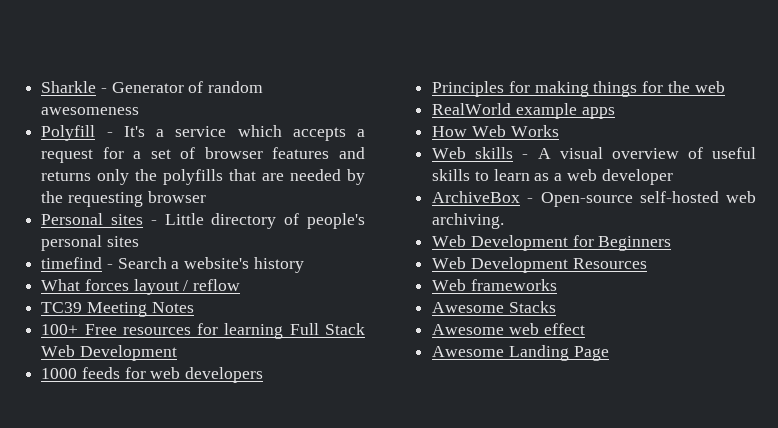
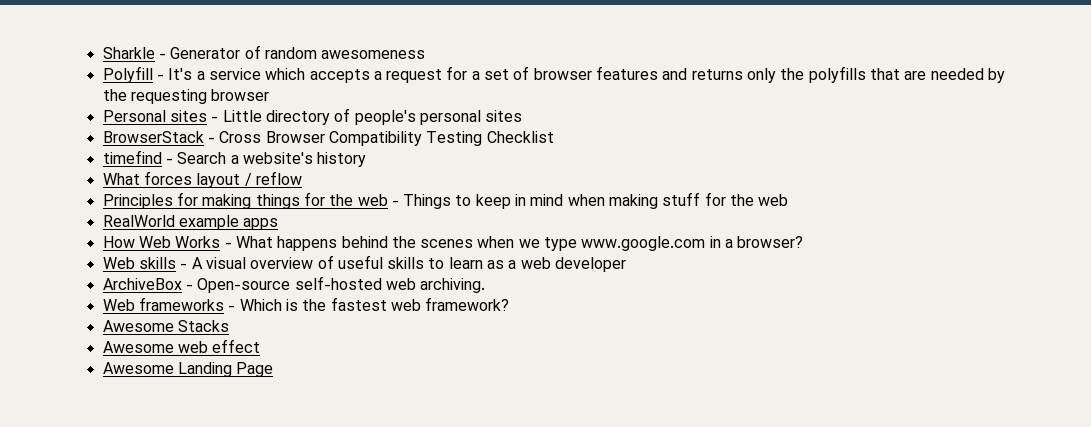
(139, 241) none -> [102,131,554,146] // BrowserStack - Cross Browser Compatibility Testing Checklist
[41,302,194,317] [41,323,365,339] [41,345,177,361] [41,367,264,383] // TC39 Meeting Notes // 100+ Free resources for learning Full Stack Web Development // 1000 feeds for web developers -> (302, 178) none
(725, 87) none -> [391,192,789,209] - Things to keep in mind when making stuff for the web
(559, 131) none -> [224,236,804,251] - What happens behind the scenes when we type www.google.com in a browser?
[470,235,672,251] [432,257,647,273] [432,279,557,291] Development for Beginners // Web Development Resources // Web frameworks -> [138,297,510,311] frameworks - Which is the fastest web framework?

